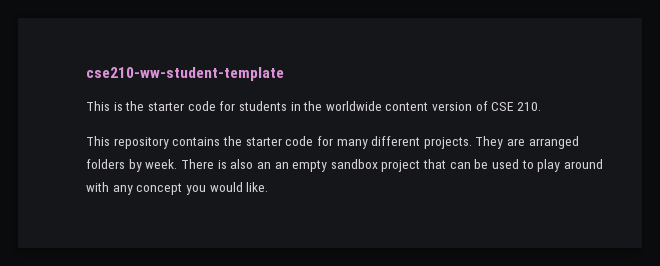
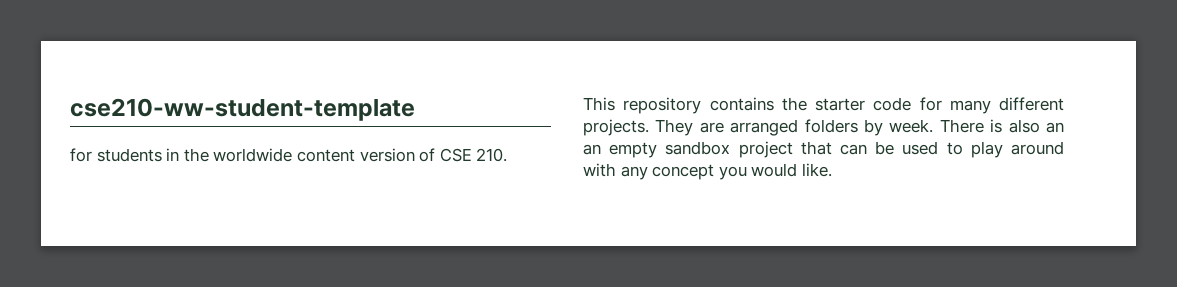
[86,101,216,111] This is the starter code -> (415, 109) none

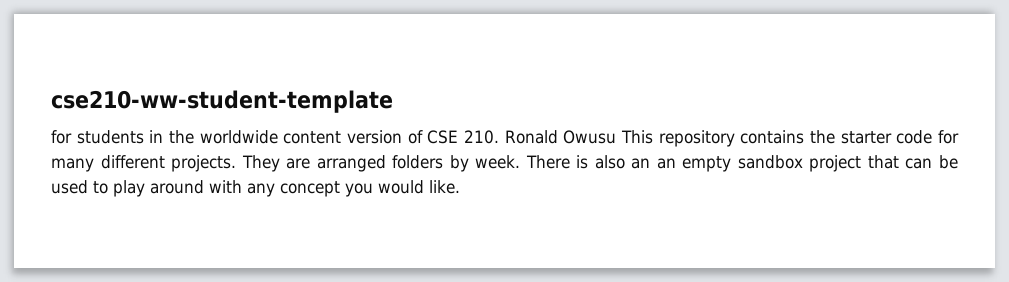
(508, 155) // -> [504,130,617,144] Ronald Owusu

